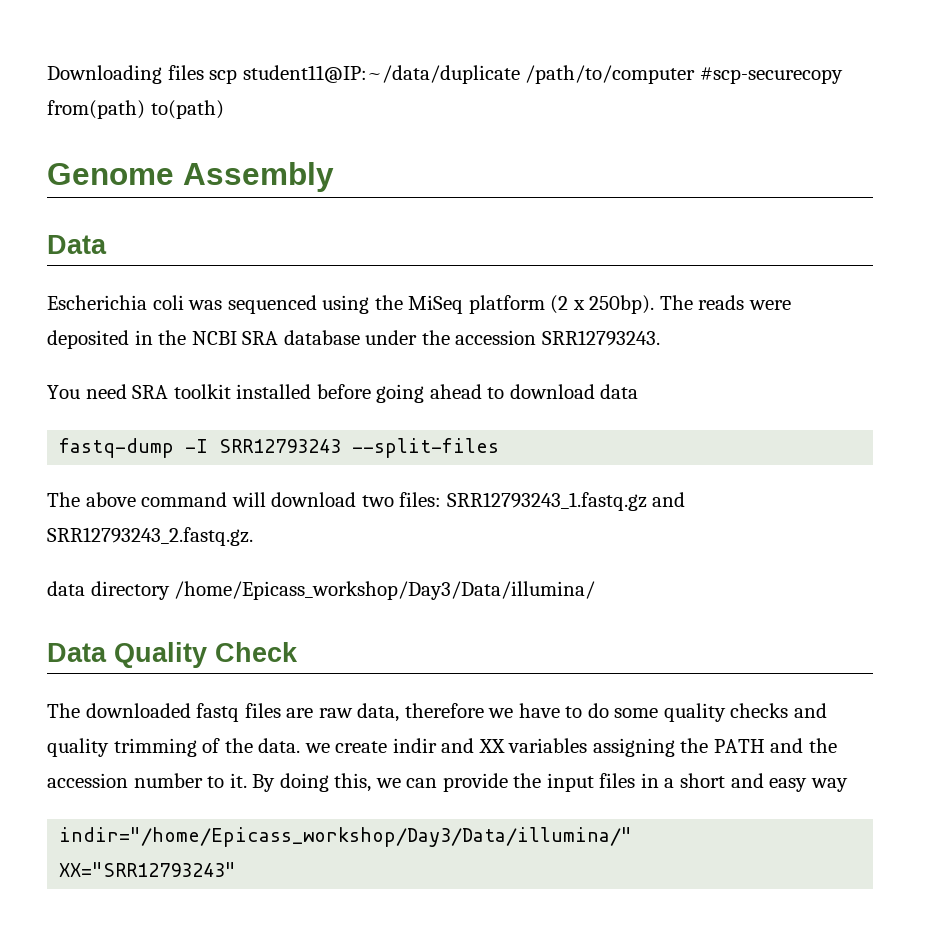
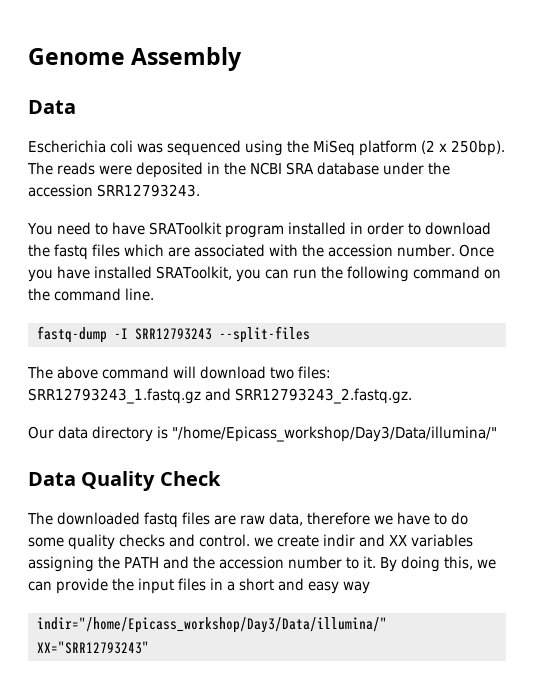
[47,65,843,84] [47,100,224,119] Downloading files scp student11@IP:~/data/duplicate /path/to/computer #scp-securecopy from(path) to(path) // -> (28, 56) none
[132,384,639,403] SRA toolkit installed before going ahead to download data -> [94,222,491,238] [28,244,494,260] [28,266,501,282] [28,288,154,301] to have SRAToolkit program installed in order to download the fastq files which are associated with the accession number. Once you have installed SRAToolkit, you can run the following command on the command line.
(253, 536) none -> [28,426,54,439] Our
[174,581,596,600] /home/Epicass_workshop/Day3/Data/illumina/ -> [157,426,497,442] is "/home/Epicass_workshop/Day3/Data/illumina/"
[47,738,301,757] quality trimming of the data. -> [199,534,250,547] control.

